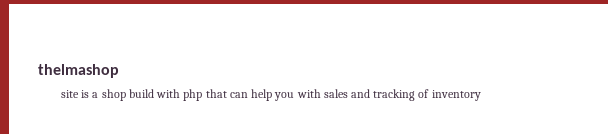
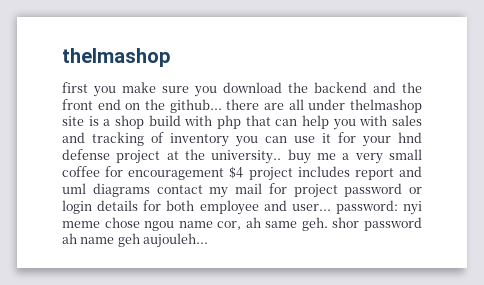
(119, 71) none -> [62,82,422,97] [62,99,422,113] first you make sure you download the backend and the front end on the github... there are all under thelmashop
(481, 95) none -> [235,132,422,147] [62,149,422,164] [62,166,422,181] [62,183,422,198] [62,200,422,215] [62,217,422,231] [62,233,209,248] you can use it for your hnd defense project at the university.. buy me a very small coffee for encouragement $4 project includes report and uml diagrams contact my mail for project password or login details for both employee and user... password: nyi meme chose ngou name cor, ah same geh. shor password ah name geh aujouleh...

